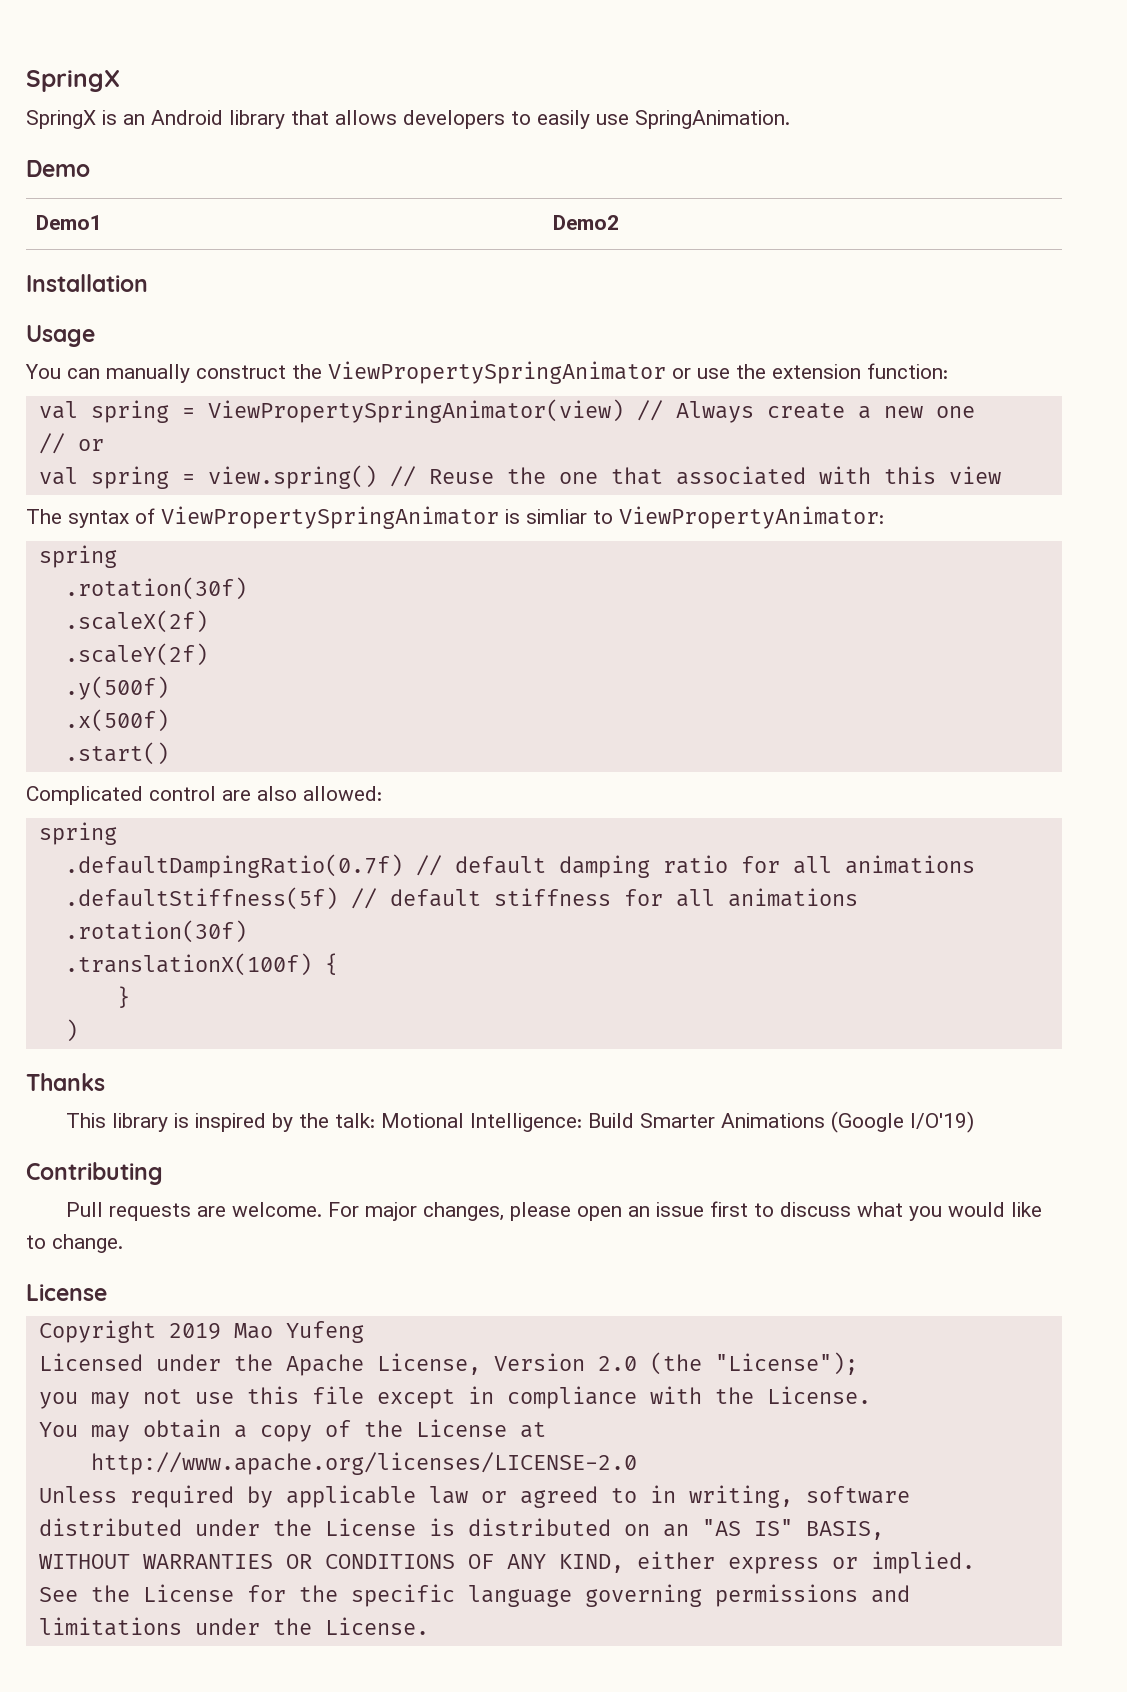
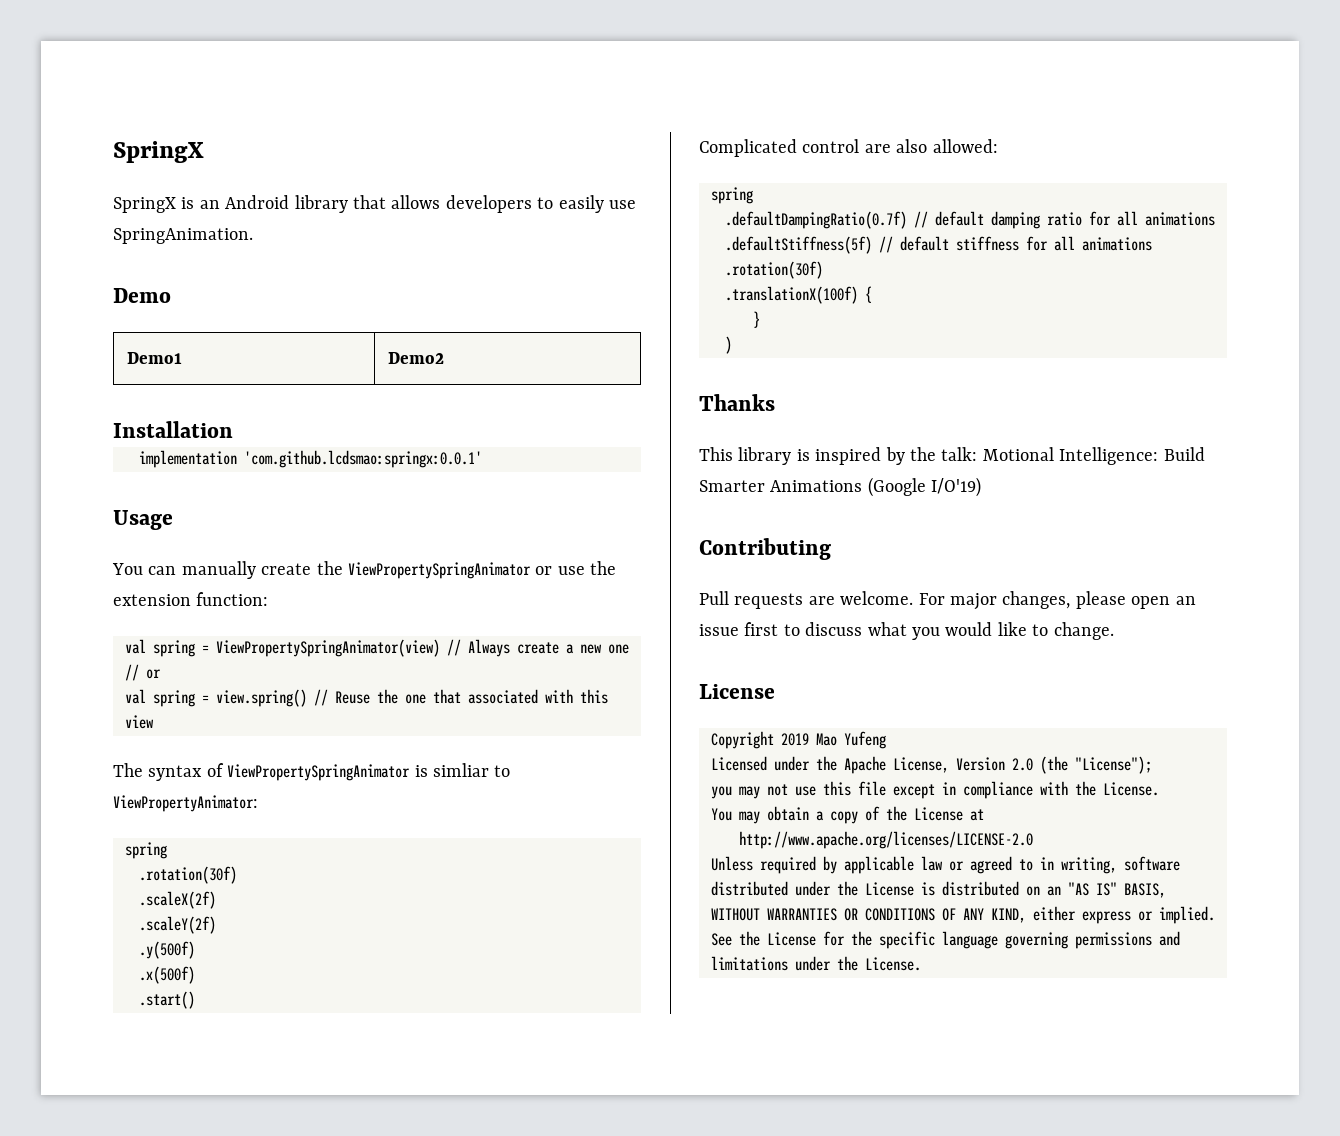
(148, 283) none -> [139,450,482,468] // implementation 'com.github.lcdsmao:springx:0.0.1'
[196,365,286,379] construct -> [261,563,312,575] create

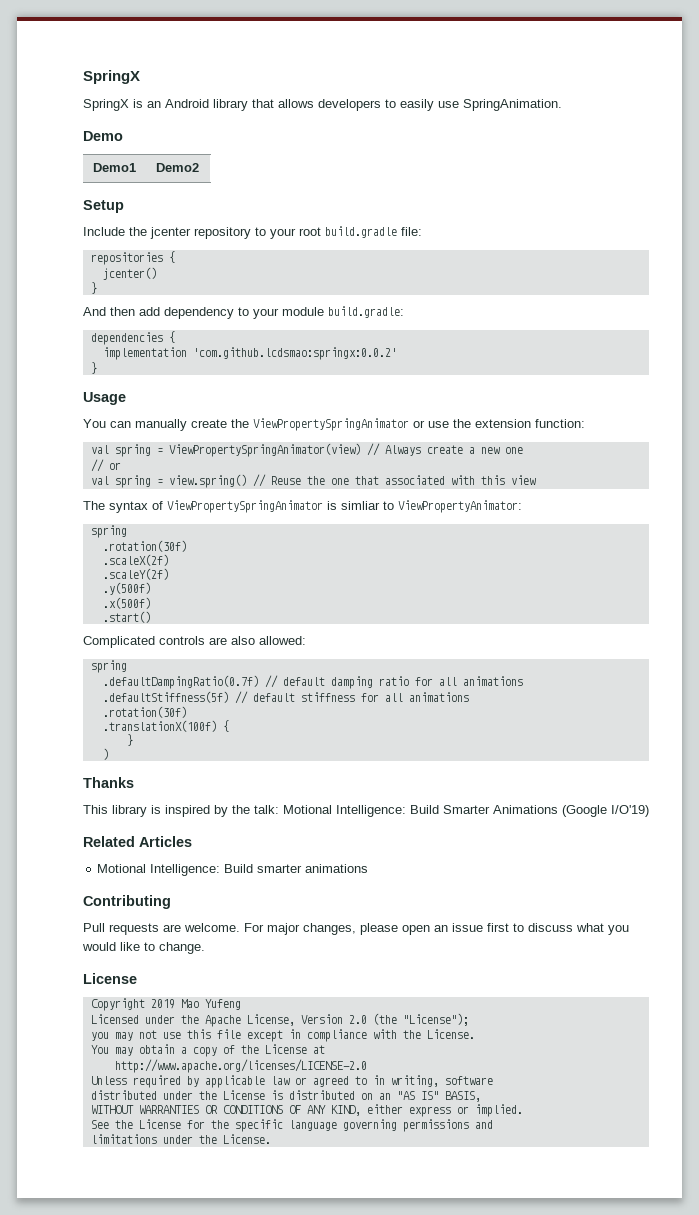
[113,421,233,438] Installation -> [83,200,124,213] [83,226,422,239] [90,251,175,265] [102,267,157,280] [90,282,97,294] [83,306,404,319] [90,331,175,345] Setup // Include the jcenter repository to your root build.gradle file: // repositories { // jcenter() // } // And then add dependency to your module build.gradle: // dependencies {
[244,450,482,468] 'com.github.lcdsmao:springx:0.0.1' -> [192,347,397,360] [90,362,97,374] 'com.github.lcdsmao:springx:0.0.2' // }
[802,139,860,153] control -> [159,636,205,645] controls
(982, 487) none -> [83,836,192,847] [97,864,369,876] // Related Articles // Motional Intelligence: Build smarter animations

